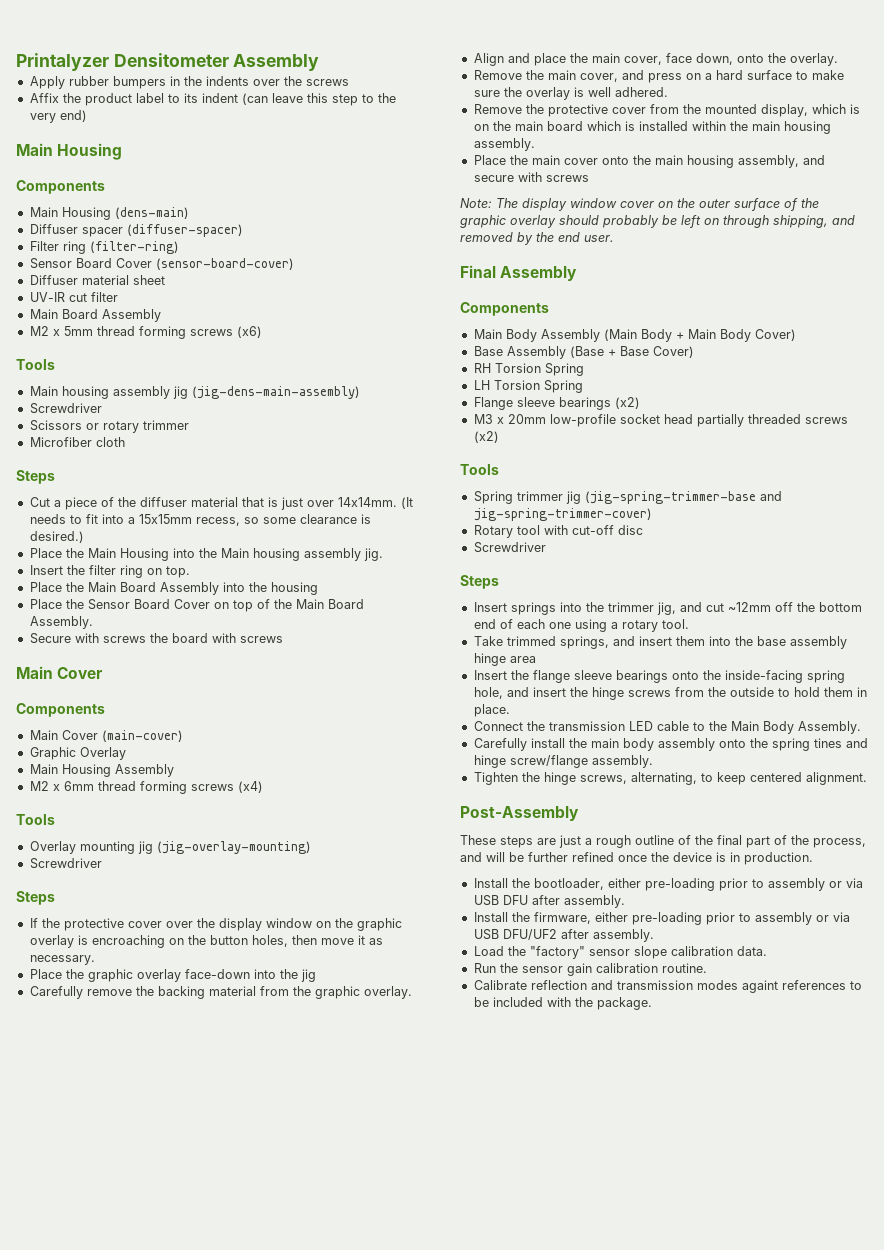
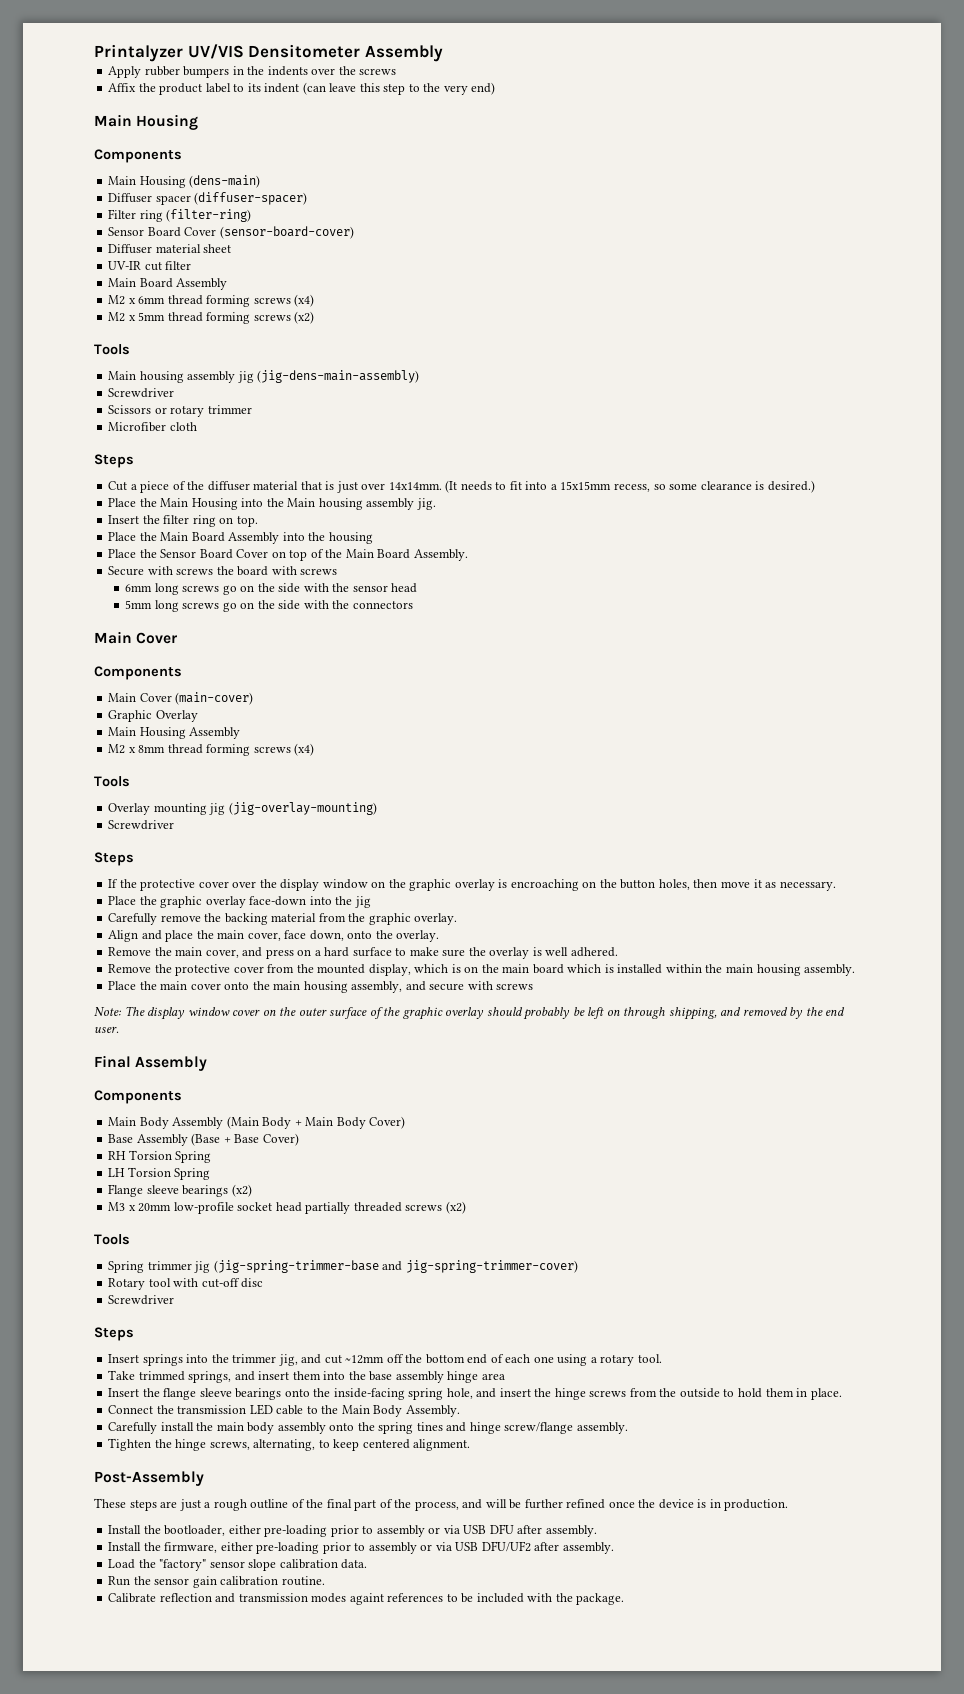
(109, 62) none -> [187,44,244,59] UV/VIS
(161, 315) none -> [108,294,315,307] // M2 x 6mm thread forming screws (x4)
[236,326,262,338] (x6) -> [294,311,315,324] (x2)
(283, 639) none -> [125,583,418,595] [125,600,413,612] // 6mm long screws go on the side with the sensor head // 5mm long screws go on the side with the connectors
[63,781,94,791] 6mm -> [138,745,166,753] 8mm

